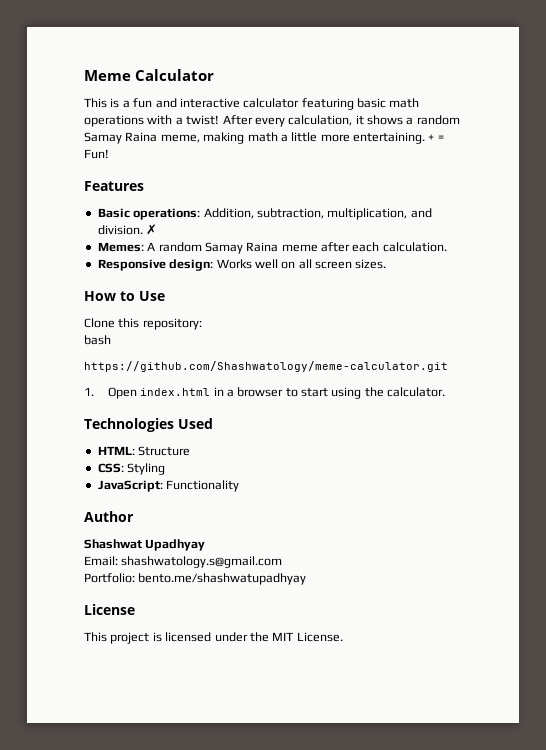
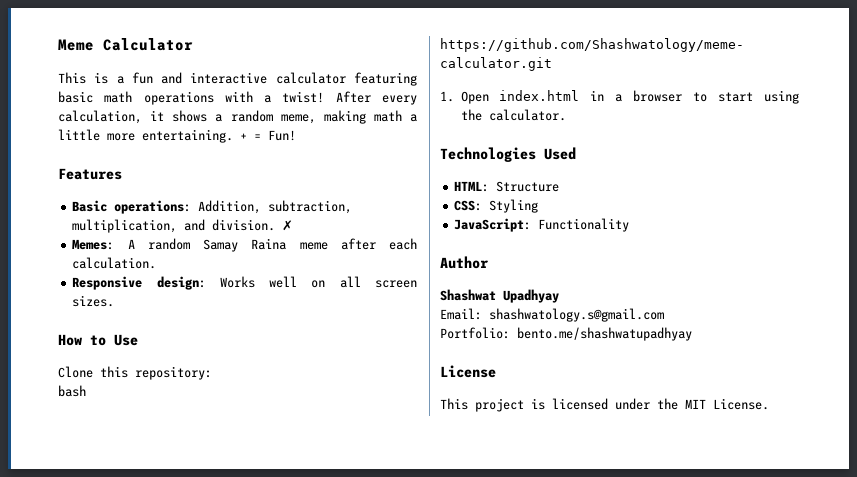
[84,132,158,144] Samay Raina -> (273, 116) none

